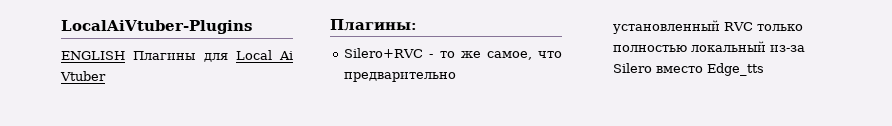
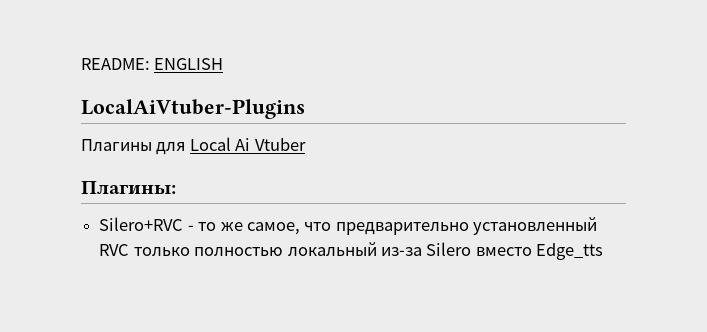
(61, 27) none -> [81,58,224,70] README: ENGLISH //
[61,51,125,60] ENGLISH -> (305, 109) none

